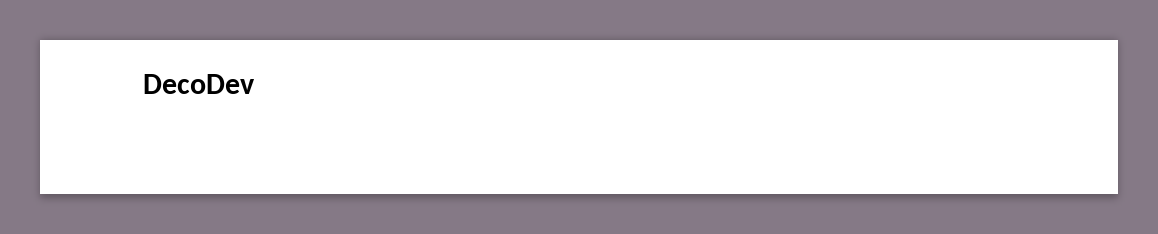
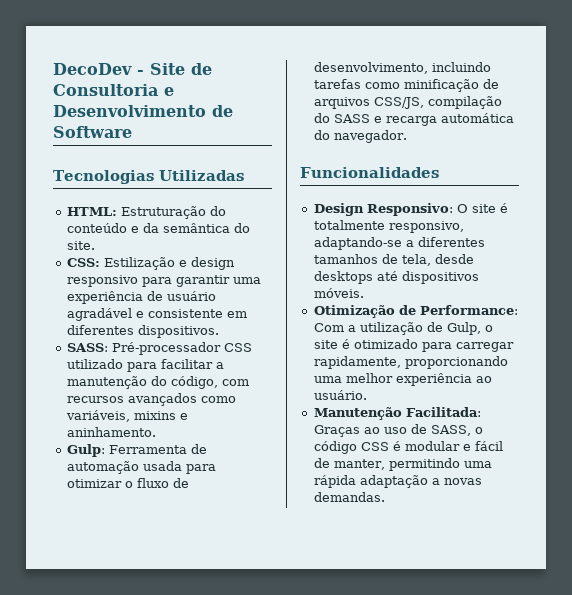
(255, 84) none -> [137,63,212,75] [53,84,174,96] [53,105,233,117] [53,126,132,138] [53,170,244,184] [66,206,226,219] [66,223,250,233] [66,241,95,250] [66,257,235,270] [66,275,261,287] [66,291,216,304] [66,308,247,321] [66,325,219,338] [66,342,252,355] [66,359,224,372] [66,376,249,389] [66,393,236,406] [65,410,188,422] [66,427,156,437] [66,444,207,457] [66,461,216,474] [66,478,189,488] [313,62,491,74] [313,79,499,92] [313,96,502,109] [313,113,514,126] [313,130,407,143] [300,167,439,178] [313,203,508,216] [313,220,464,233] [313,237,485,250] [313,254,474,266] [313,271,479,284] [313,288,364,298] [313,305,518,318] [313,322,493,335] [313,339,514,352] [313,356,508,369] [313,373,492,386] [313,390,367,400] [313,407,481,420] [313,424,483,437] [313,441,503,454] [313,458,492,471] [313,475,482,488] [313,492,385,502] - Site de Consultoria e Desenvolvimento de Software // Tecnologias Utilizadas // HTML: Estruturação do conteúdo e da semântica do site. // CSS: Estilização e design responsivo para garantir uma experiência de usuário agradável e consistente em diferentes dispositivos. // SASS: Pré-processador CSS utilizado para facilitar a manutenção do código, com recursos avançados como variáveis, mixins e aninhamento. // Gulp: Ferramenta de automação usada para otimizar o fluxo de desenvolvimento, incluindo tarefas como minificação de arquivos CSS/JS, compilação do SASS e recarga automática do navegador. // Funcionalidades // Design Responsivo: O site é totalmente responsivo, adaptando-se a diferentes tamanhos de tela, desde desktops até dispositivos móveis. // Otimização de Performance: Com a utilização de Gulp, o site é otimizado para carregar rapidamente, proporcionando uma melhor experiência ao usuário. // Manutenção Facilitada: Graças ao uso de SASS, o código CSS é modular e fácil de manter, permitindo uma rápida adaptação a novas demandas.

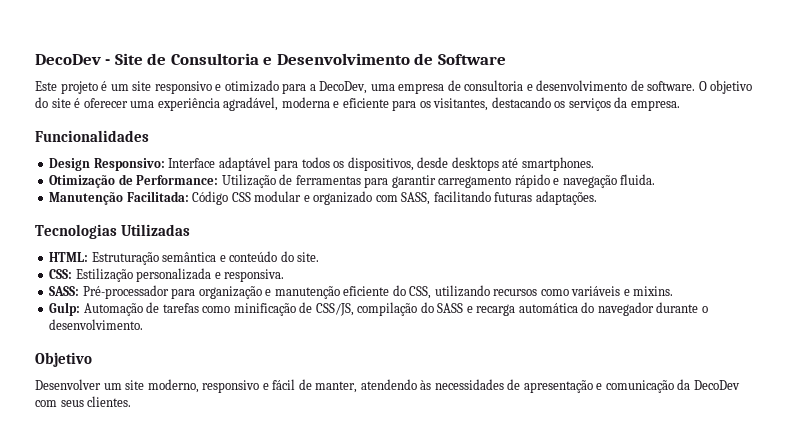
(132, 132) none -> [35,80,753,94] [35,97,680,111] [35,130,149,142] [49,157,594,171] [49,174,656,188] [49,191,597,205] // Este projeto é um site responsivo e otimizado para a DecoDev, uma empresa de consultoria e desenvolvimento de software. O objetivo do site é oferecer uma experiência agradável, moderna e eficiente para os visitantes, destacando os serviços da empresa. // Funcionalidades // Design Responsivo: Interface adaptável para todos os dispositivos, desde desktops até smartphones. // Otimização de Performance: Utilização de ferramentas para garantir carregamento rápido e navegação fluida. // Manutenção Facilitada: Código CSS modular e organizado com SASS, facilitando futuras adaptações.
[209,206,226,216] [66,223,230,233] do conteúdo e da semântica -> [162,251,278,262] semântica e conteúdo
[178,257,235,270] [66,275,261,287] [66,291,216,304] [66,308,247,321] [66,325,219,338] [66,342,252,355] [66,359,224,372] [66,376,249,389] [66,393,236,406] [65,410,188,422] [66,427,156,437] [66,444,207,457] [66,461,216,474] [66,478,189,488] [313,62,491,74] e design responsivo para garantir uma experiência de usuário agradável e consistente em diferentes dispositivos. // SASS: Pré-processador CSS utilizado para facilitar a manutenção do código, com recursos avançados como variáveis, mixins e aninhamento. // Gulp: Ferramenta de automação usada para otimizar o fluxo de desenvolvimento, incluindo -> [136,268,285,282] [49,285,674,299] [49,302,160,316] personalizada e responsiva. // SASS: Pré-processador para organização e manutenção eficiente do CSS, utilizando recursos como variáveis e mixins. // Gulp: Automação de
[313,97,370,109] arquivos -> (313, 307) none
[333,130,407,143] [300,167,439,178] [313,203,508,216] [313,220,464,233] [313,237,485,250] [313,254,474,266] [313,271,479,284] [313,288,364,298] [313,305,518,318] [313,322,493,335] [313,339,514,352] [313,356,508,369] [313,373,492,386] [313,390,367,400] [313,407,481,420] [313,424,483,437] [313,441,503,454] [313,458,492,471] [313,475,482,488] [313,492,385,502] navegador. // Funcionalidades // Design Responsivo: O site é totalmente responsivo, adaptando-se a diferentes tamanhos de tela, desde desktops até dispositivos móveis. // Otimização de Performance: Com a utilização de Gulp, o site é otimizado para carregar rapidamente, proporcionando uma melhor experiência ao usuário. // Manutenção Facilitada: Graças ao uso de SASS, o código CSS é modular e fácil de manter, permitindo uma rápida adaptação a novas demandas. -> [597,302,708,316] [49,319,144,330] [35,352,92,367] [35,379,740,393] [35,396,132,407] navegador durante o desenvolvimento. // Objetivo // Desenvolver um site moderno, responsivo e fácil de manter, atendendo às necessidades de apresentação e comunicação da DecoDev com seus clientes.

